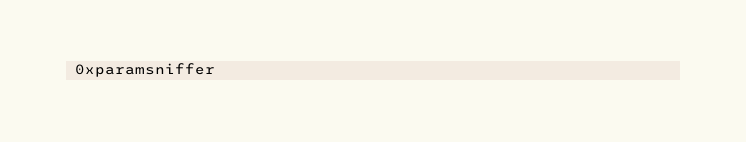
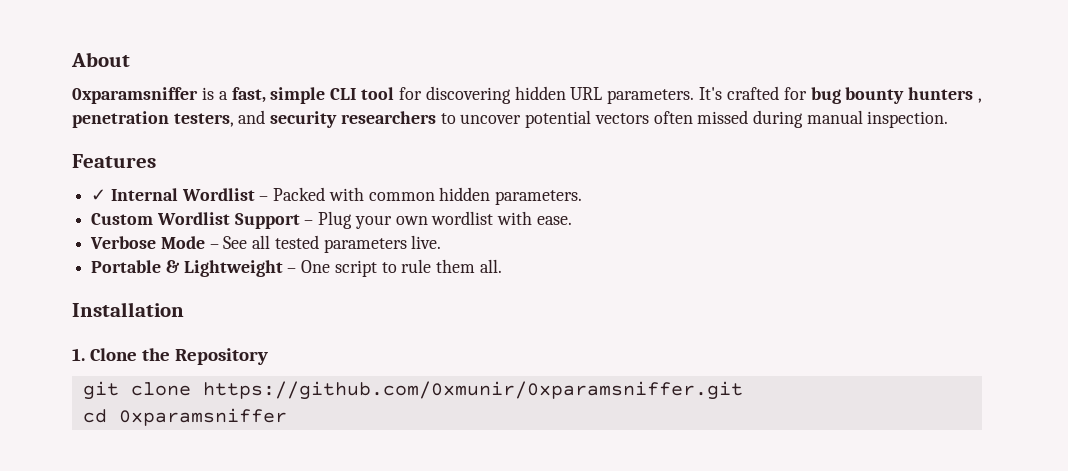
(74, 70) none -> [71,52,130,67] [72,86,983,104] [72,110,949,128] [72,154,156,168] [91,187,583,205] [91,211,572,229] [90,235,442,253] [91,259,502,277] [72,302,184,317] [72,348,269,365] [82,381,743,400] [82,409,107,423] About // 0xparamsniffer is a fast, simple CLI tool for discovering hidden URL parameters. It's crafted for bug bounty hunters , penetration testers, and security researchers to uncover potential vectors often missed during manual inspection. // Features // ✓ Internal Wordlist – Packed with common hidden parameters. // Custom Wordlist Support – Plug your own wordlist with ease. // Verbose Mode – See all tested parameters live. // Portable & Lightweight – One script to rule them all. // Installation // 1. Clone the Repository // git clone https://github.com/0xmunir/0xparamsniffer.git // cd

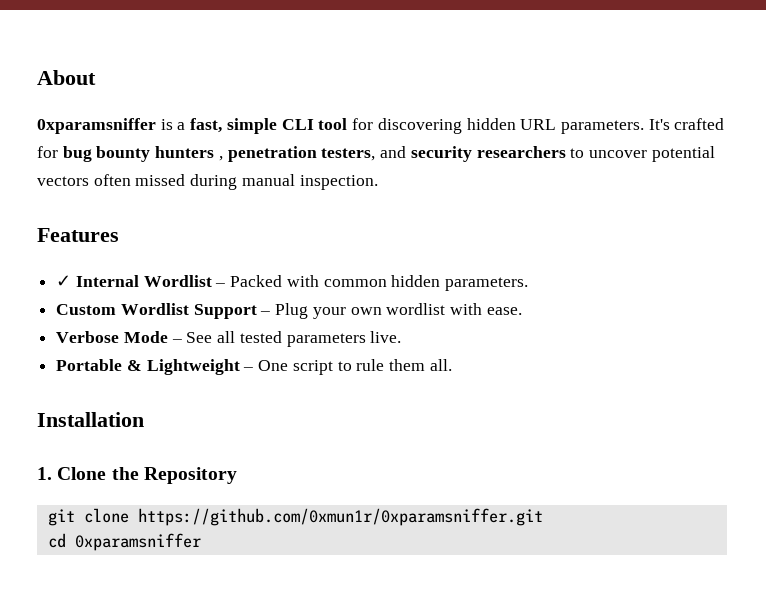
[202,381,743,400] https://github.com/0xmunir/0xparamsniffer.git -> [137,508,543,526] https://github.com/0xmun1r/0xparamsniffer.git

